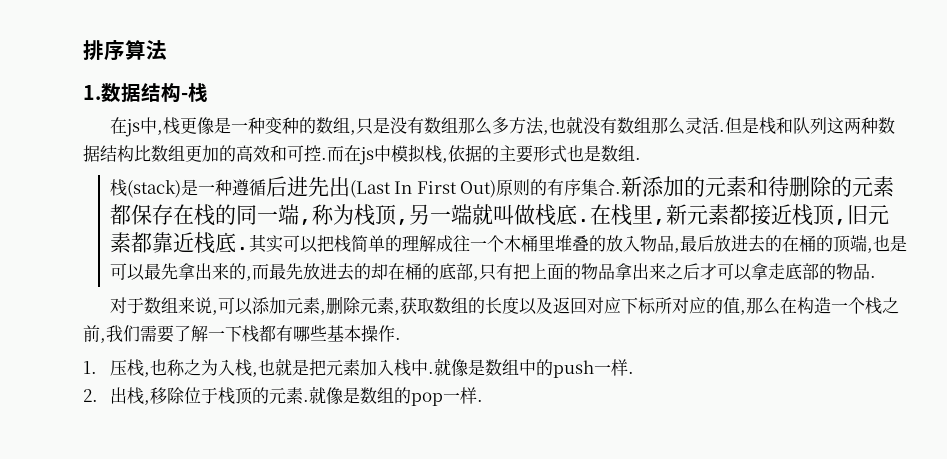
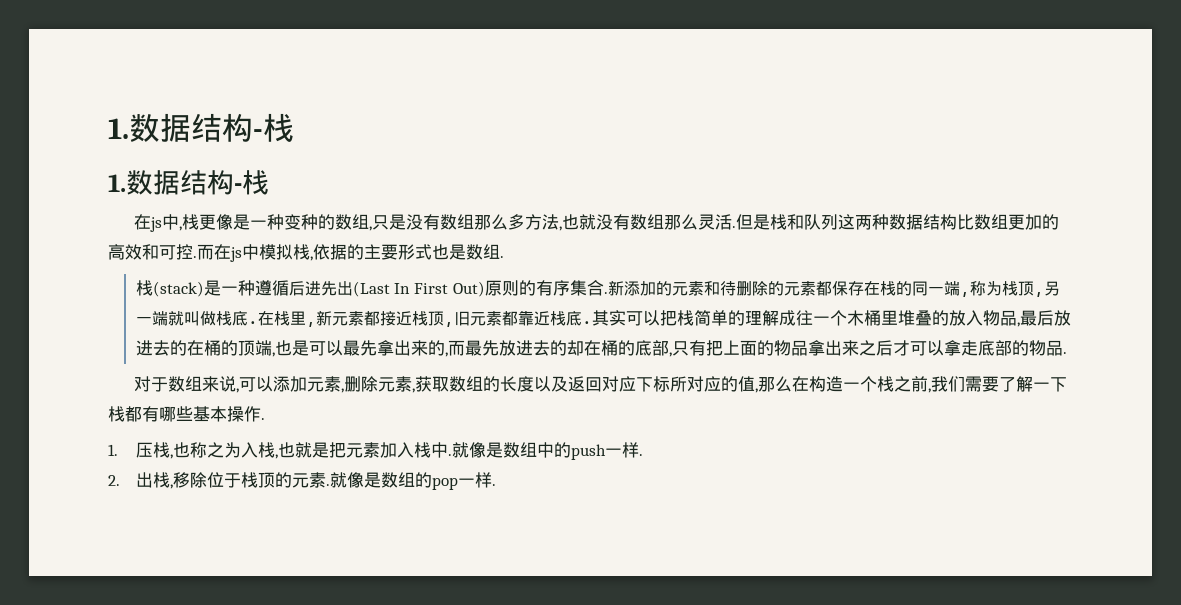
[83,40,167,61] 排序算法 -> [108,113,294,142] 1.数据结构-栈

